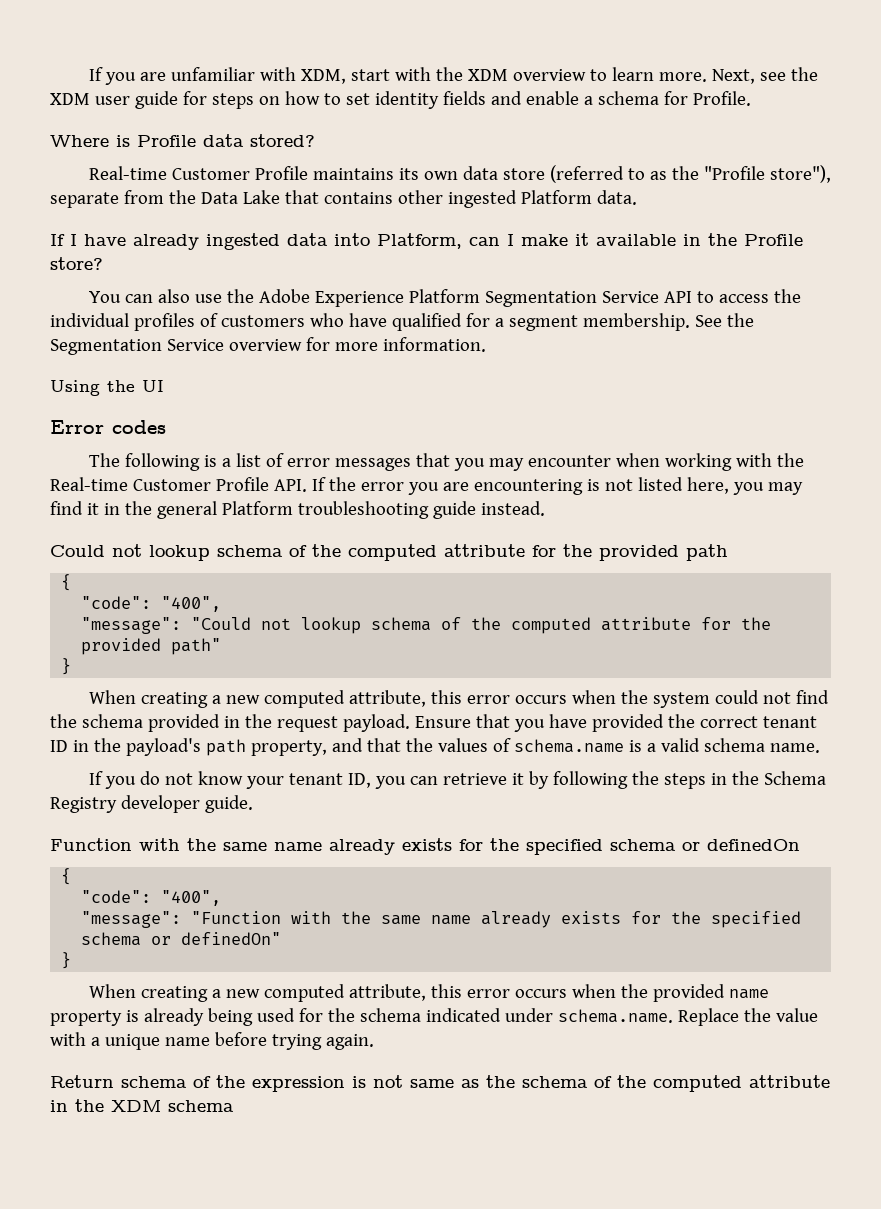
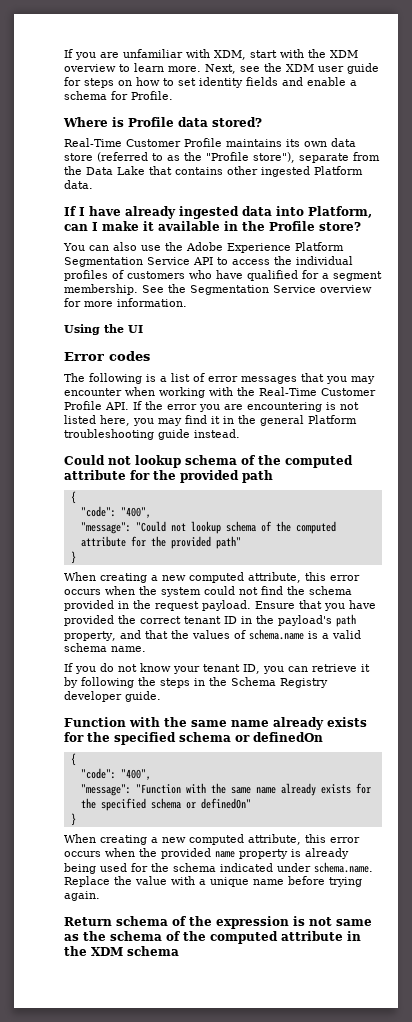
[89,166,168,180] Real-time -> [64,138,122,147] Real-Time
[50,477,128,491] Real-time -> [259,387,317,396] Real-Time

